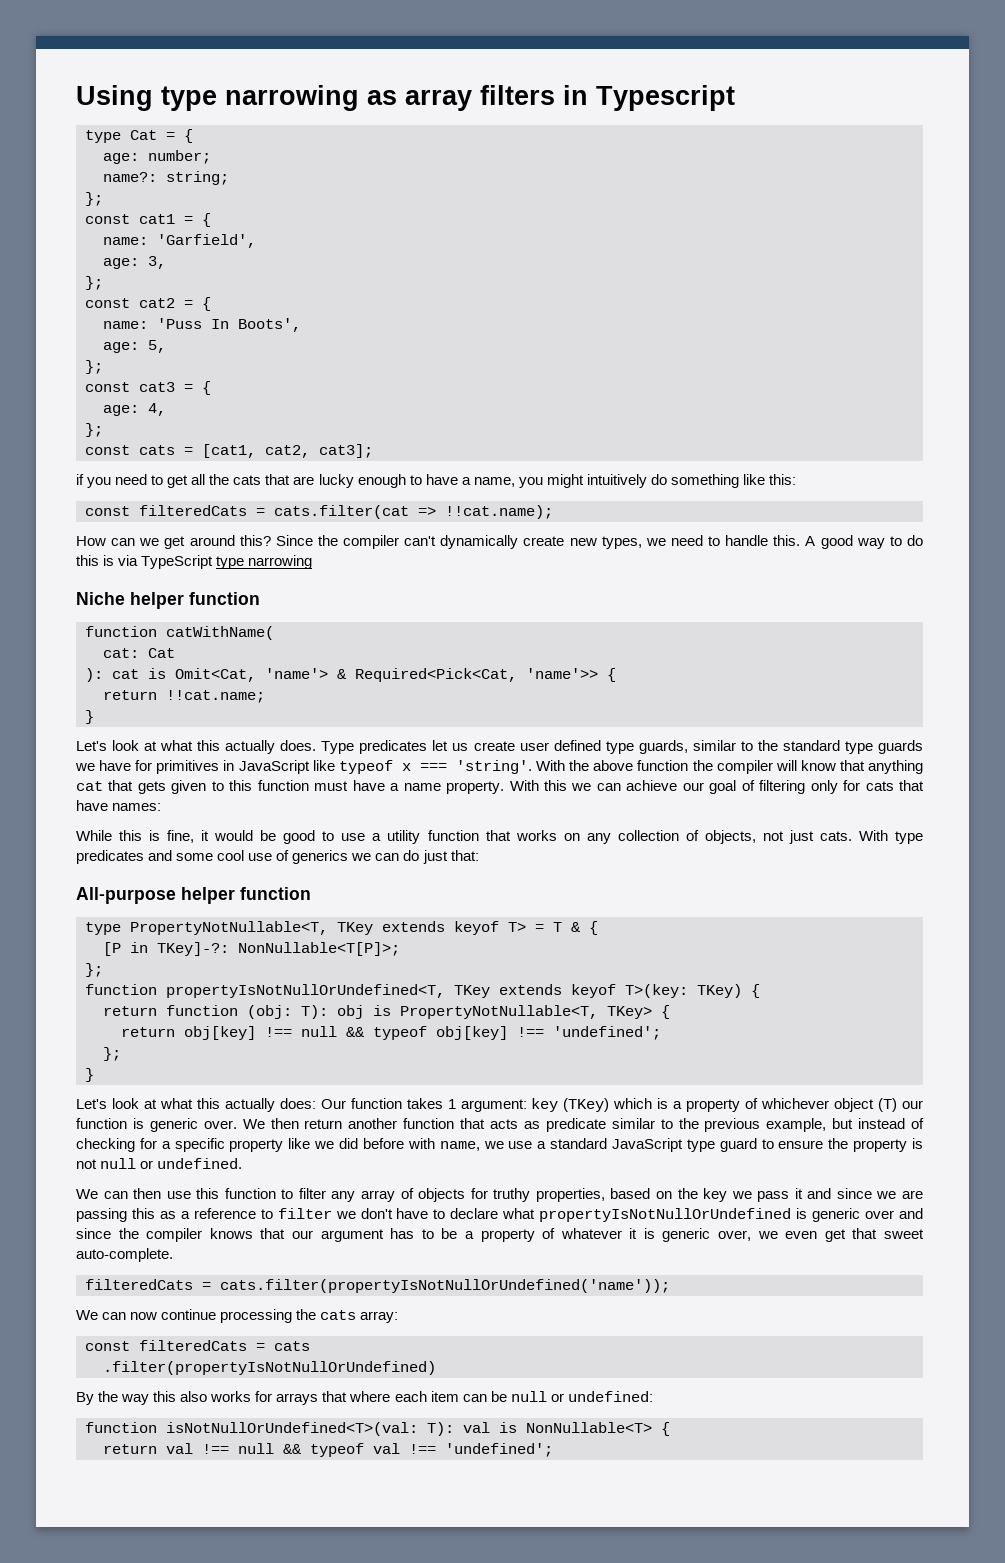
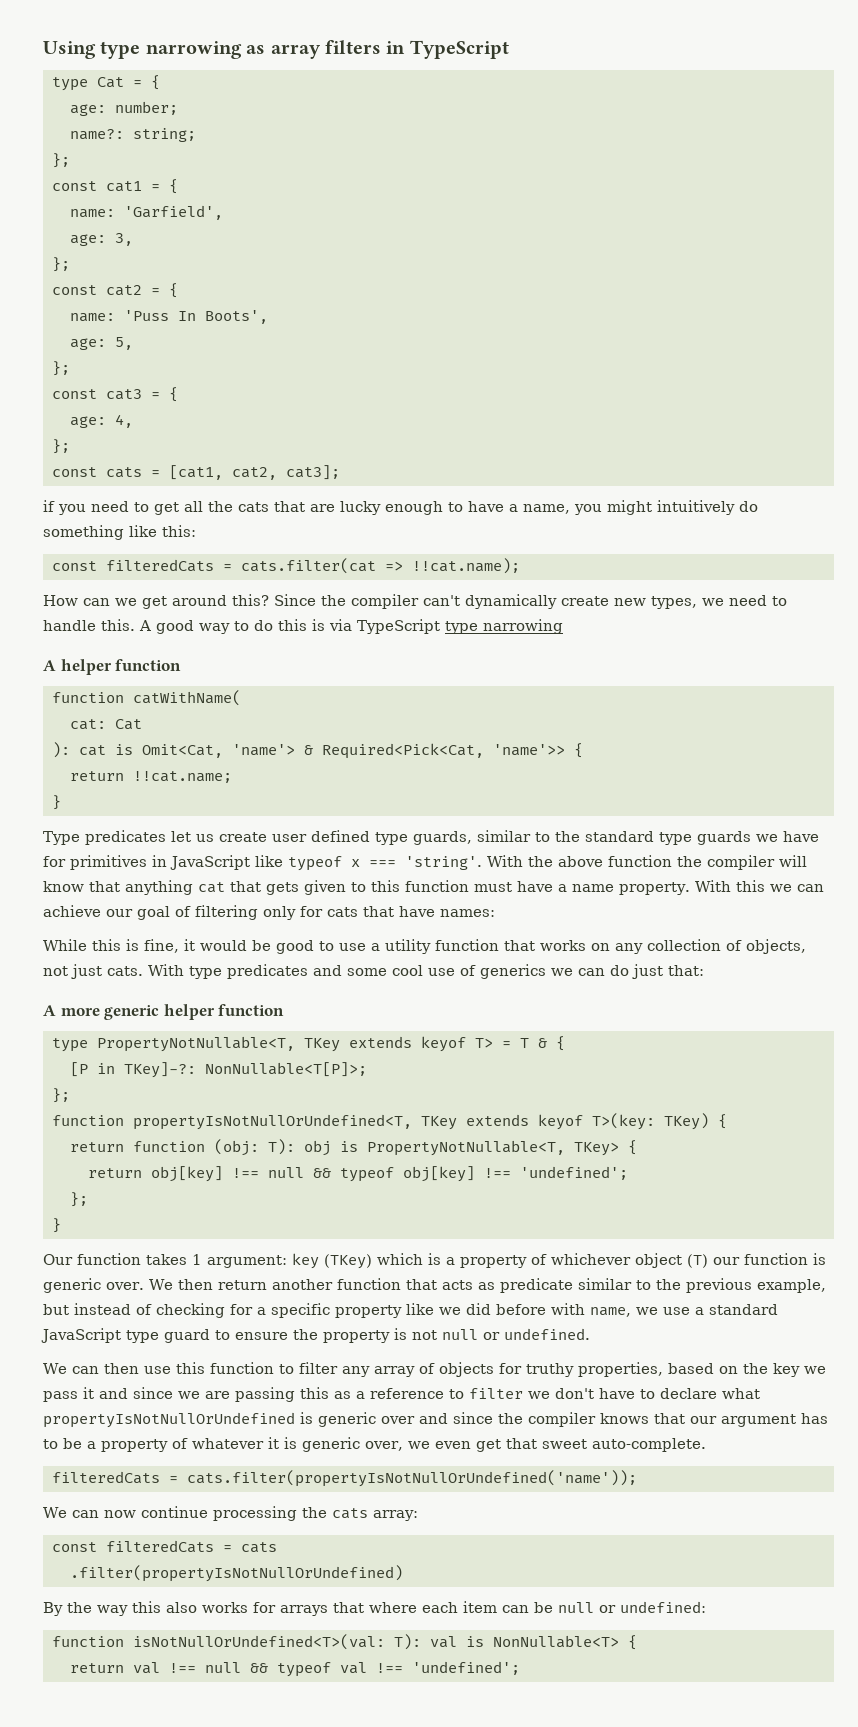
[596,85,735,111] Typescript -> [409,40,509,59] TypeScript
[76,592,125,605] Niche -> [43,660,56,671] A
[76,740,317,754] Let's look at what this actually does. -> (61, 802) none
[76,887,176,904] All-purpose -> [43,1005,160,1020] A more generic
[76,1098,316,1112] Let's look at what this actually does: -> (61, 1225) none

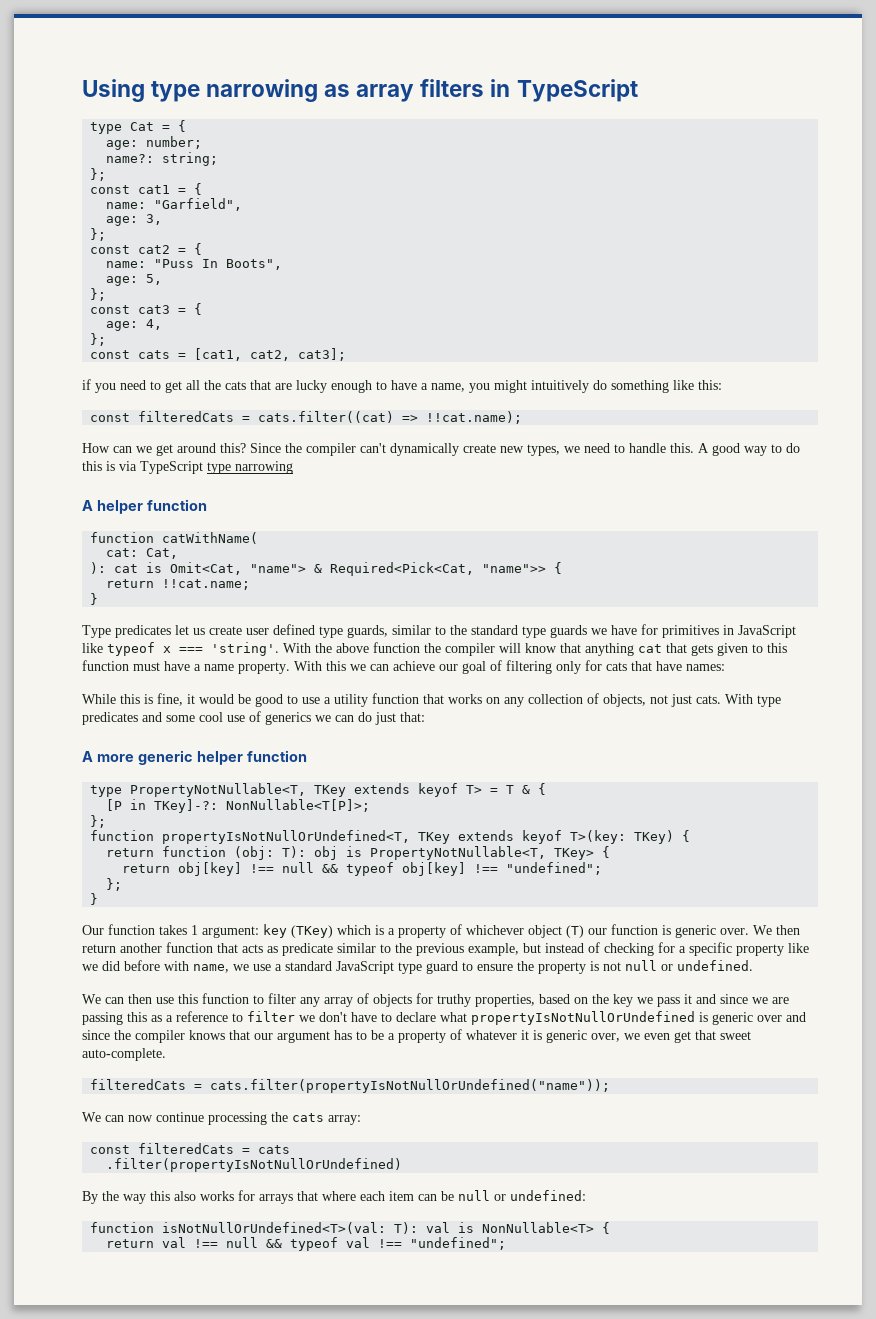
[123,205,223,220] 'Garfield', -> [154,198,243,211] "Garfield",
[123,310,268,324] 'Puss In Boots', -> [154,259,283,270] "Puss In Boots",
[240,558,376,574] cats.filter(cat -> [258,411,395,423] cats.filter((cat)
[114,719,142,730] Cat -> [146,548,179,559] Cat,
[231,744,295,756] 'name'> -> [250,564,307,573] "name">
[492,744,565,756] 'name'>> -> [482,564,547,573] "name">>
[519,1166,628,1180] 'undefined'; -> [506,862,603,875] "undefined";
[186,1470,637,1487] cats.filter(propertyIsNotNullOrUndefined('name')); -> [210,1079,611,1093] cats.filter(propertyIsNotNullOrUndefined("name"));
[411,1661,520,1675] 'undefined'; -> [410,1237,507,1250] "undefined";

